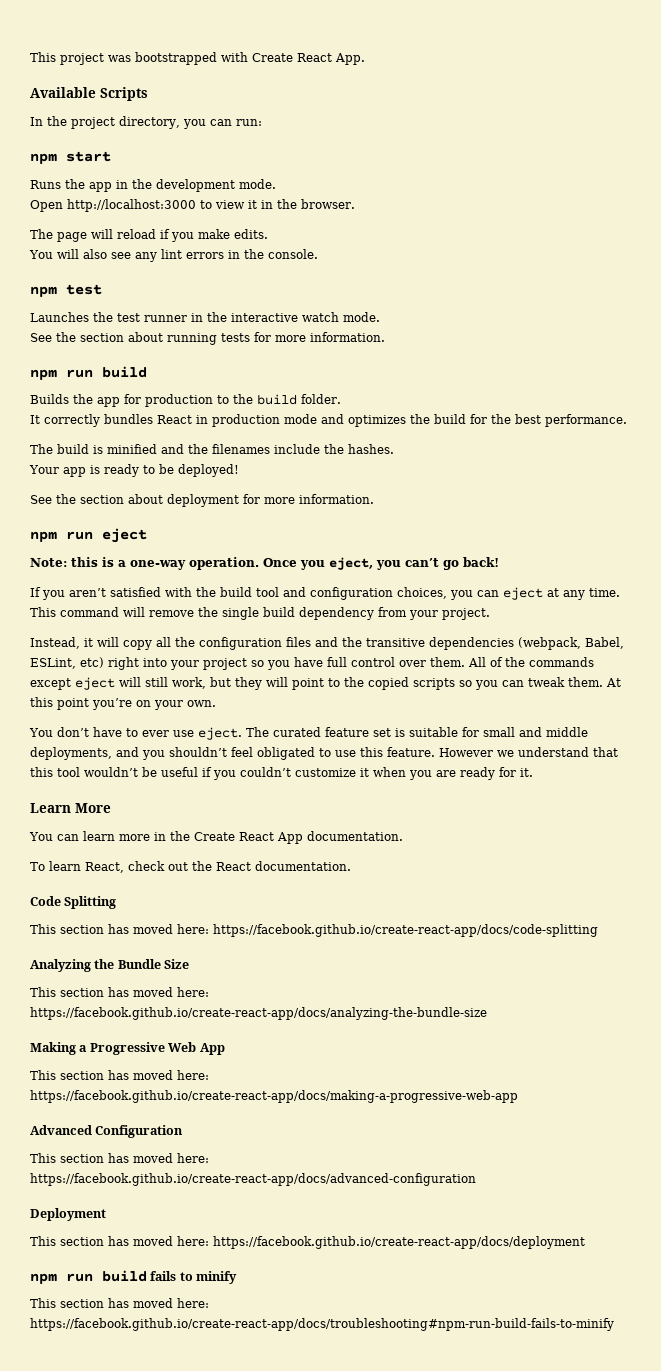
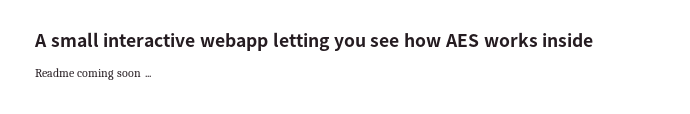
[30,52,365,65] [30,87,148,101] [30,116,262,129] [30,151,111,164] [30,179,276,192] [30,199,355,212] [30,229,268,242] [29,249,318,262] [30,284,102,297] [30,312,380,322] [30,332,385,345] [30,366,147,380] [30,394,341,407] [30,414,627,427] [30,444,394,454] [29,464,239,477] [30,494,374,507] [30,528,147,543] [30,557,499,570] [30,587,620,600] [30,607,490,620] [30,637,624,650] [30,657,594,670] [30,677,621,690] [30,697,216,710] [29,727,588,740] [30,747,618,760] [30,767,533,780] [30,803,111,813] [29,831,403,844] [30,861,351,873] [30,896,117,909] [30,924,598,937] [30,959,190,972] [30,987,209,997] [30,1007,487,1020] [30,1042,225,1055] [30,1070,209,1080] [30,1090,518,1103] [30,1125,184,1138] [30,1153,209,1163] [30,1173,476,1186] [30,1208,106,1221] [30,1236,585,1249] [30,1270,238,1284] [30,1298,209,1308] [30,1318,614,1331] This project was bootstrapped with Create React App. // Available Scripts // In the project directory, you can run: // npm start // Runs the app in the development mode. // Open http://localhost:3000 to view it in the browser. // The page will reload if you make edits. // You will also see any lint errors in the console. // npm test // Launches the test runner in the interactive watch mode. // See the section about running tests for more information. // npm run build // Builds the app for production to the build folder. // It correctly bundles React in production mode and optimizes the build for the best performance. // The build is minified and the filenames include the hashes. // Your app is ready to be deployed! // See the section about deployment for more information. // npm run eject // Note: this is a one-way operation. Once you eject, you can’t go back! // If you aren’t satisfied with the build tool and configuration choices, you can eject at any time. This command will remove the single build dependency from your project. // Instead, it will copy all the configuration files and the transitive dependencies (webpack, Babel, ESLint, etc) right into your project so you have full control over them. All of the commands except eject will still work, but they will point to the copied scripts so you can tweak them. At this point you’re on your own. // You don’t have to ever use eject. The curated feature set is suitable for small and middle deployments, and you shouldn’t feel obligated to use this feature. However we understand that this tool wouldn’t be useful if you couldn’t customize it when you are ready for it. // Learn More // You can learn more in the Create React App documentation. // To learn React, check out the React documentation. // Code Splitting // This section has moved here: https://facebook.github.io/create-react-app/docs/code-splitting // Analyzing the Bundle Size // This section has moved here: https://facebook.github.io/create-react-app/docs/analyzing-the-bundle-size // Making a Progressive Web App // This section has moved here: https://facebook.github.io/create-react-app/docs/making-a-progressive-web-app // Advanced Configuration // This section has moved here: https://facebook.github.io/create-react-app/docs/advanced-configuration // Deployment // This section has moved here: https://facebook.github.io/create-react-app/docs/deployment // npm run build fails to minify // This section has moved here: https://facebook.github.io/create-react-app/docs/troubleshooting#npm-run-build-fails-to-minify -> [34,32,594,51] [35,68,151,80] A small interactive webapp letting you see how AES works inside // Readme coming soon ...

